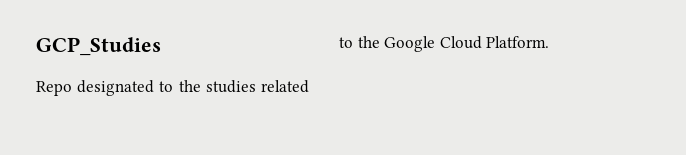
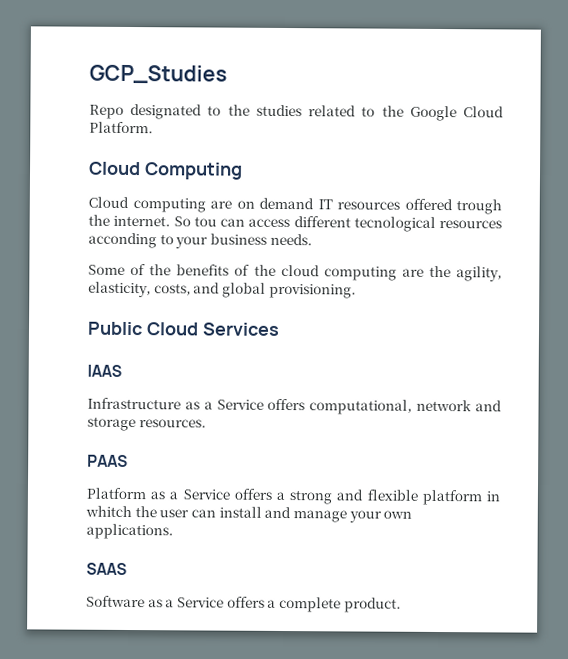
(550, 42) none -> [88,161,243,180] [88,196,502,215] [88,214,502,232] [88,232,312,249] [88,264,503,282] [88,281,356,299] [87,321,280,336] [87,364,122,377] [87,397,502,415] [87,416,206,432] [87,454,128,467] [86,487,500,506] [85,505,413,523] [86,523,173,540] [86,562,127,575] [86,595,401,613] // Cloud Computing // Cloud computing are on demand IT resources offered trough the internet. So tou can access different tecnological resources acconding to your business needs. // Some of the benefits of the cloud computing are the agility, elasticity, costs, and global provisioning. // Public Cloud Services // IAAS // Infrastructure as a Service offers computational, network and storage resources. // PAAS // Platform as a Service offers a strong and flexible platform in whitch the user can install and manage your own applications. // SAAS // Software as a Service offers a complete product.

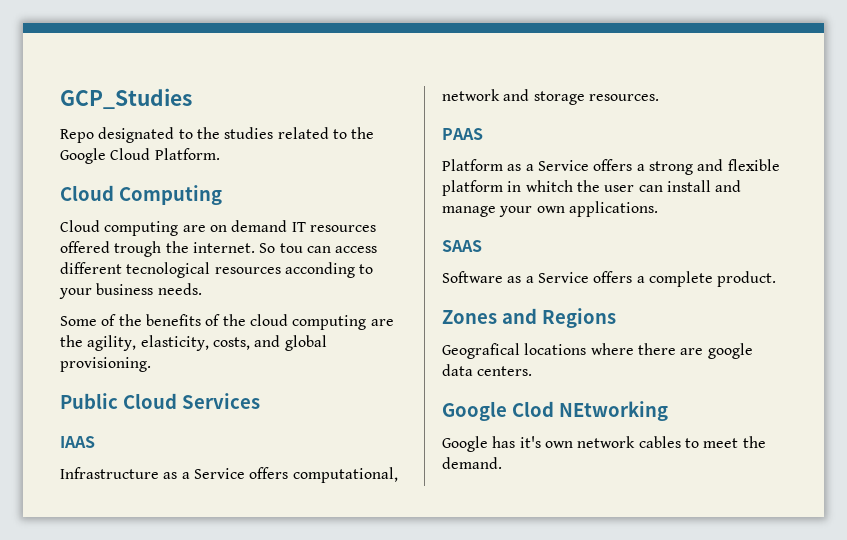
(401, 605) none -> [442,308,616,328] [442,343,753,359] [442,364,533,376] [442,401,668,421] [442,436,766,452] [442,457,502,469] // Zones and Regions // Geografical locations where there are google data centers. // Google Clod NEtworking // Google has it's own network cables to meet the demand.

